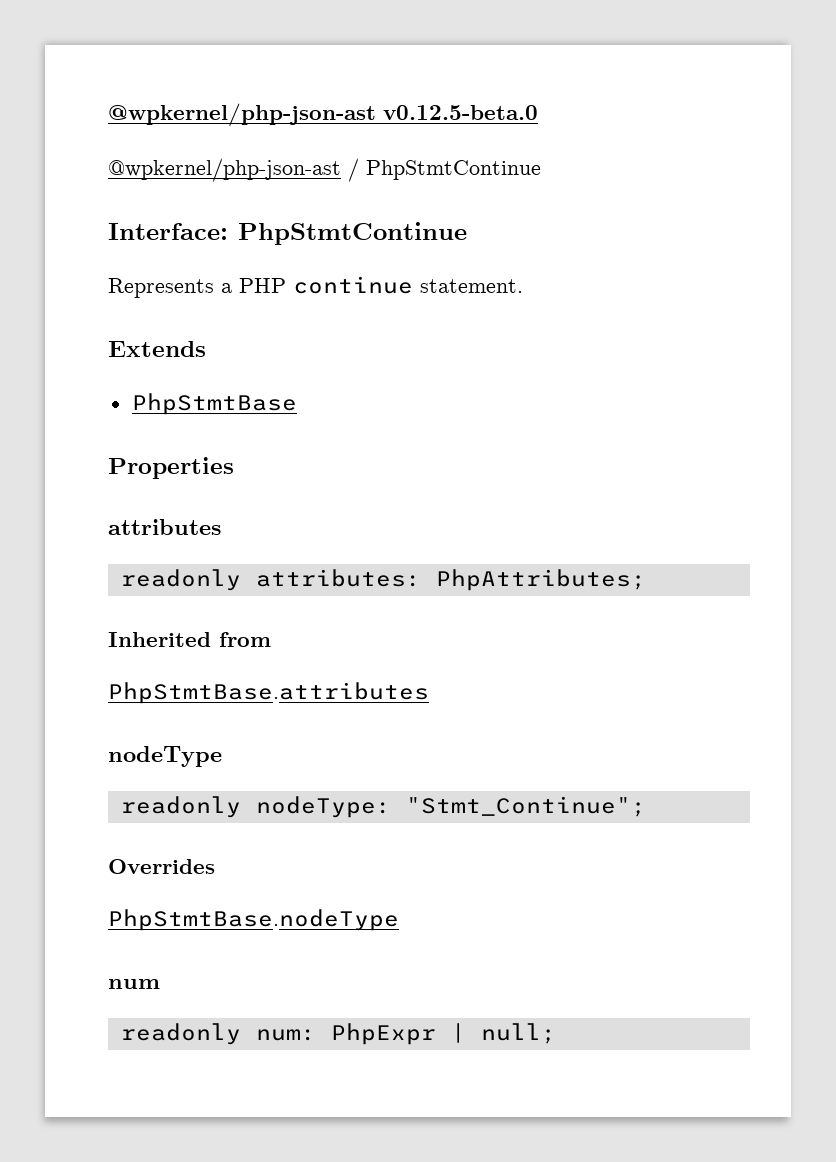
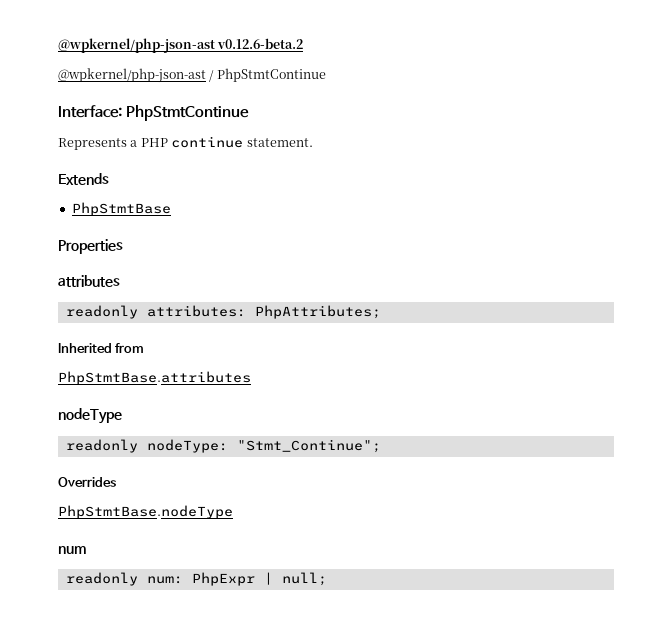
[108,103,538,126] @wpkernel/php-json-ast v0.12.5-beta.0 -> [58,38,304,53] @wpkernel/php-json-ast v0.12.6-beta.2

